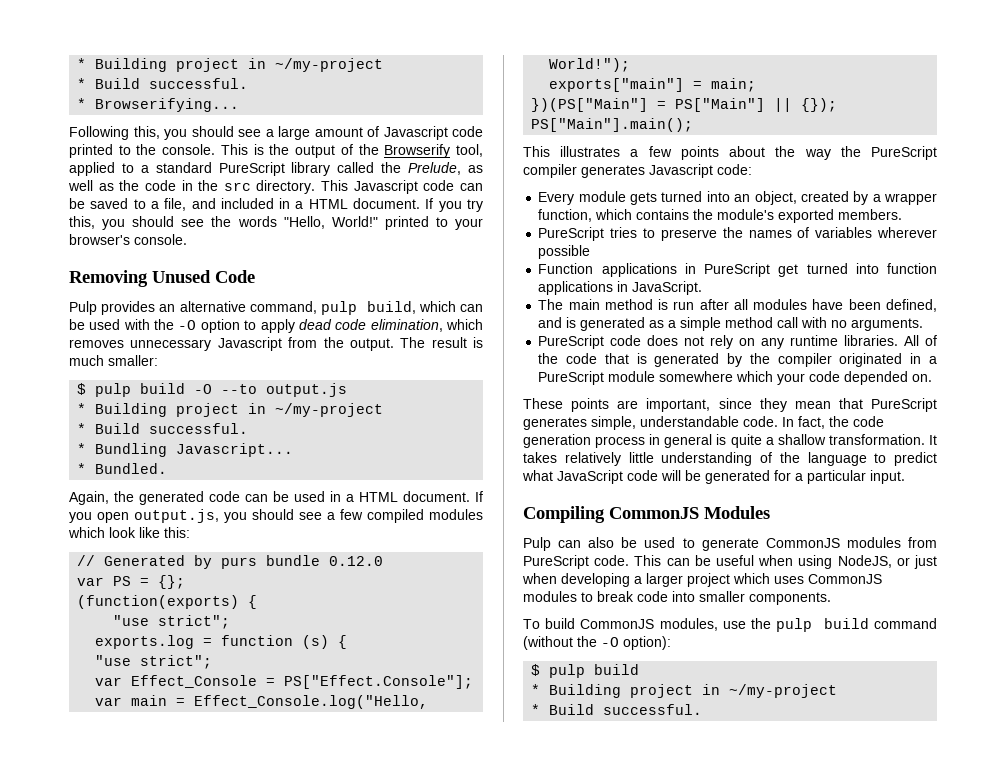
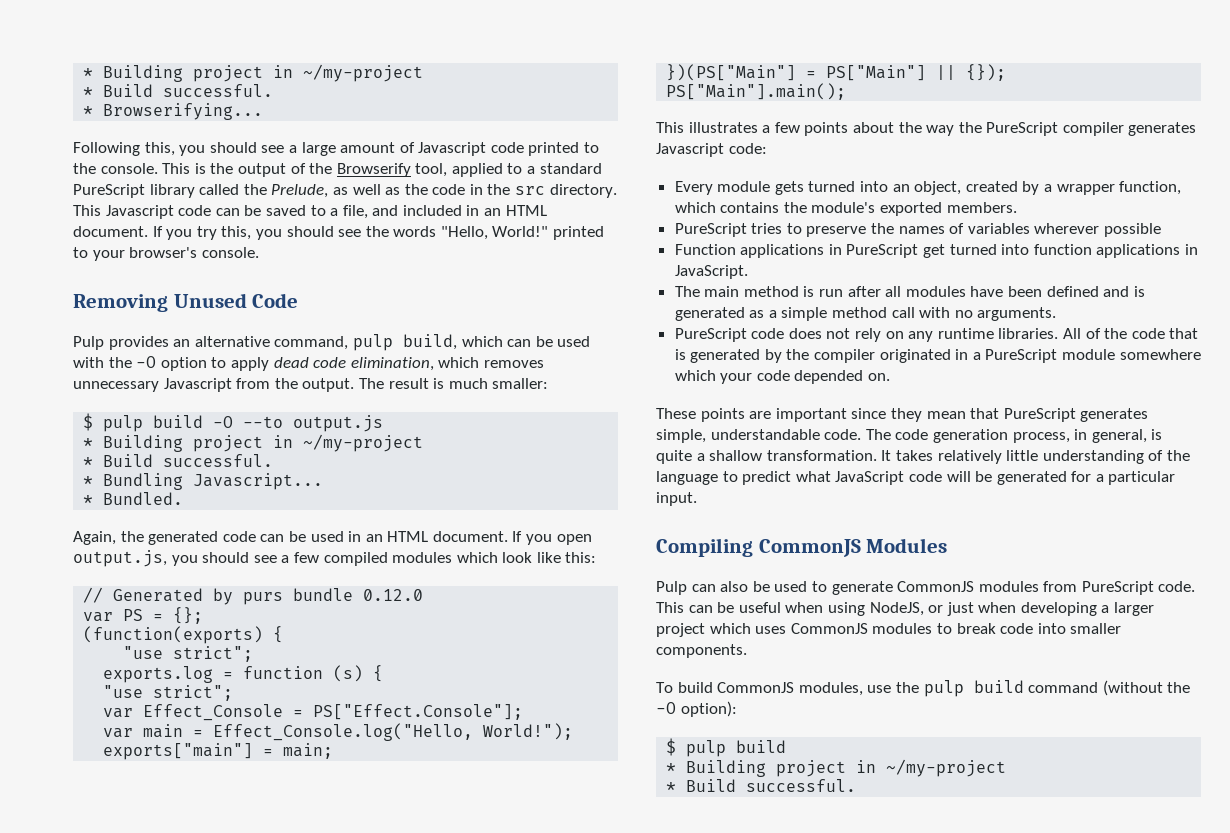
[295,201,304,209] a -> [484,208,502,216] an
[346,494,354,502] a -> [365,534,383,542] an
[886,299,937,312] defined, -> [1046,286,1099,297] defined
[646,398,711,412] important, -> [775,408,847,422] important
[782,416,884,429] [523,434,713,448] In fact, the code generation process in general -> [865,429,1147,443] The code generation process, in general,

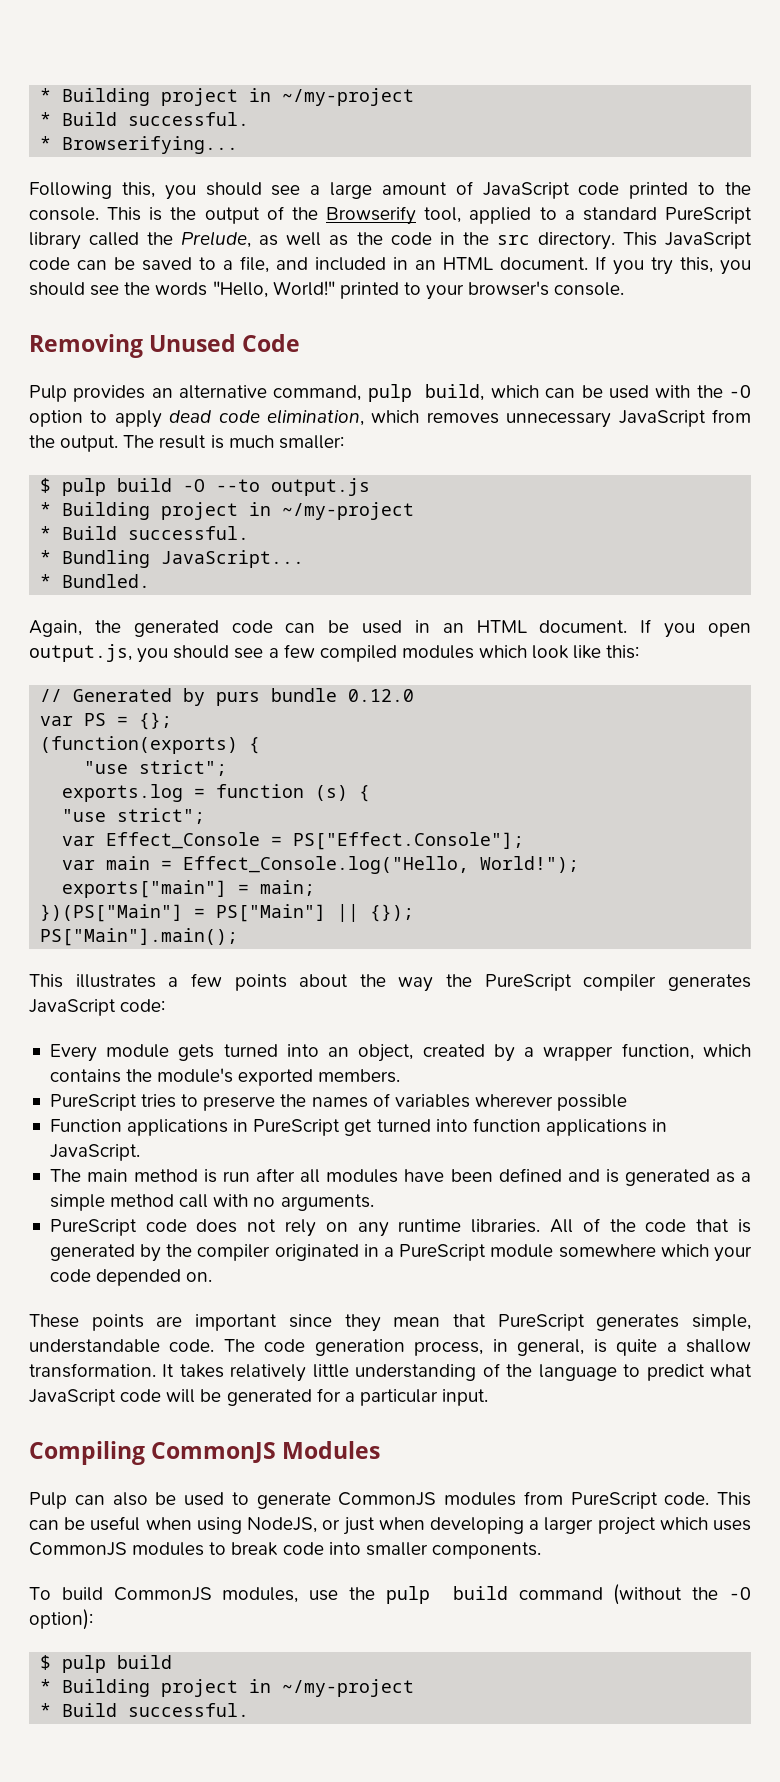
[418,142,487,156] Javascript -> [482,182,570,199] JavaScript
[105,205,174,219] Javascript -> [664,232,752,249] JavaScript
[163,378,232,392] Javascript -> [618,410,706,427] JavaScript
[193,473,324,490] Javascript... -> [161,550,305,568] JavaScript...
[656,143,724,157] Javascript -> [29,999,116,1016] JavaScript

